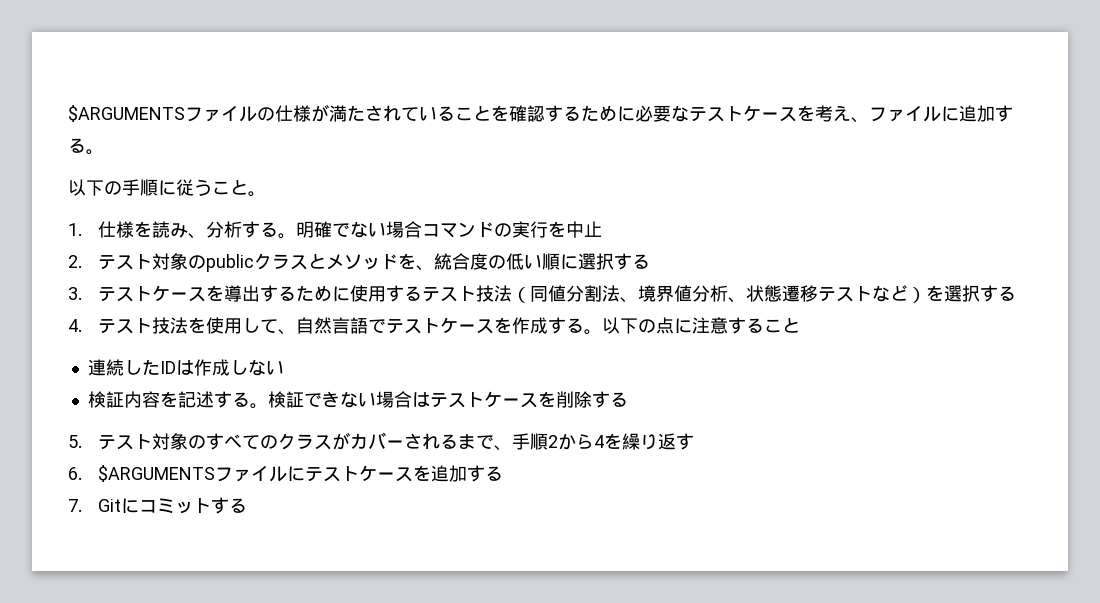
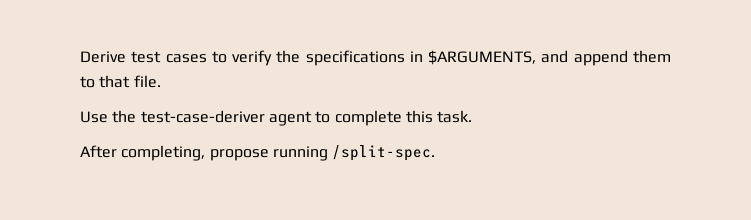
[68,104,1013,123] [68,138,104,155] [68,179,266,197] [68,221,603,239] [68,253,651,272] [68,285,1017,303] [68,317,801,335] [87,359,284,376] [87,391,628,409] [68,432,695,451] [68,465,504,482] [68,497,248,514] $ARGUMENTSファイルの仕様が満たされていることを確認するために必要なテストケースを考え、ファイルに追加する。 // 以下の手順に従うこと。 // 1.仕様を読み、分析する。明確でない場合コマンドの実行を中止 // 2.テスト対象のpublicクラスとメソッドを、統合度の低い順に選択する // 3.テストケースを導出するために使用するテスト技法（同値分割法、境界値分析、状態遷移テストなど）を選択する // 4.テスト技法を使用して、自然言語でテストケースを作成する。以下の点に注意すること // 連続したIDは作成しない // 検証内容を記述する。検証できない場合はテストケースを削除する // 5.テスト対象のすべてのクラスがカバーされるまで、手順2から4を繰り返す // 6. $ARGUMENTSファイルにテストケースを追加する // 7. Gitにコミットする -> [80,50,671,66] [80,75,161,88] [80,110,473,126] [80,145,436,161] Derive test cases to verify the specifications in $ARGUMENTS, and append them to that file. // Use the test-case-deriver agent to complete this task. // After completing, propose running /split-spec.

